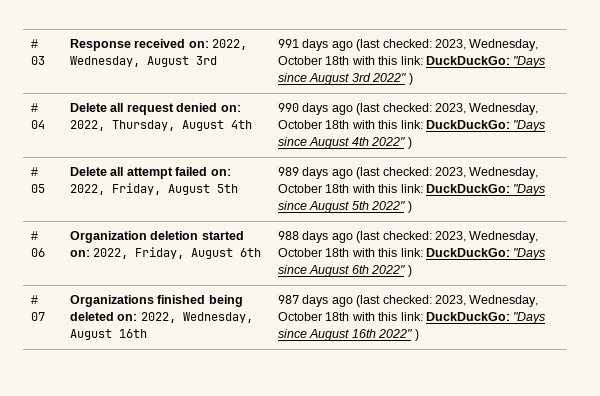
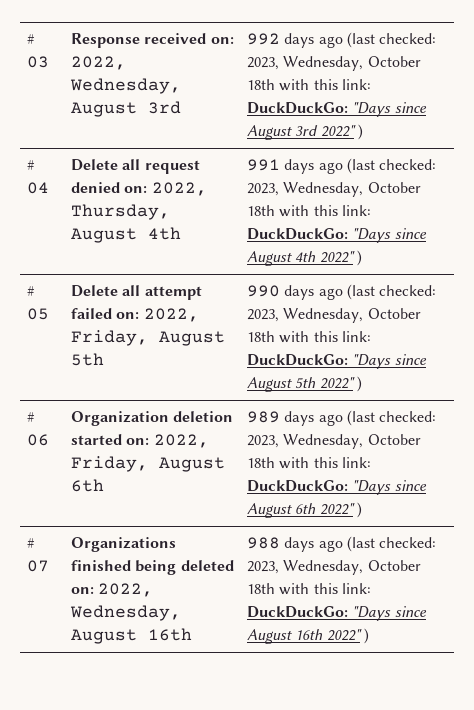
[278,39,300,48] 991 -> [247,33,281,45] 992
[278,103,300,112] 990 -> [247,159,281,171] 991
[278,167,300,176] 989 -> [247,285,281,297] 990
[278,231,300,240] 988 -> [247,411,281,423] 989
[278,295,300,304] 987 -> [247,537,281,549] 988

